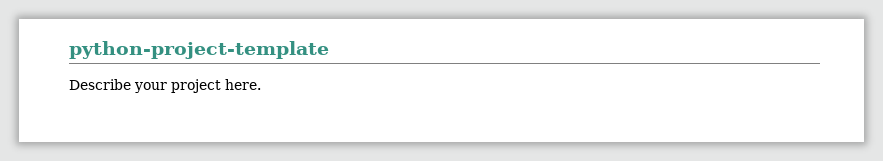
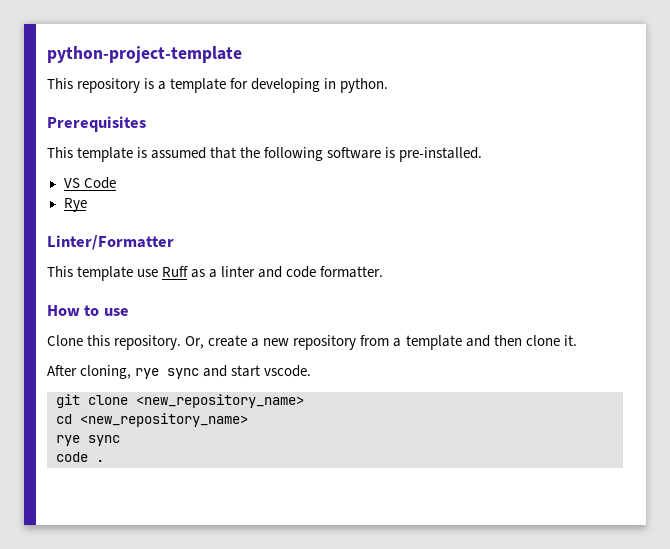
[69,79,261,93] Describe your project here. -> [47,78,389,93] [47,116,146,132] [47,147,483,162] [63,177,116,189] [63,198,87,212] [47,235,174,250] [47,266,384,281] [47,305,129,316] [47,335,577,350] [47,365,312,379] [56,394,304,408] [56,413,248,427] [56,435,120,446] [56,452,104,462] This repository is a template for developing in python. // Prerequisites // This template is assumed that the following software is pre-installed. // VS Code // Rye // Linter/Formatter // This template use Ruff as a linter and code formatter. // How to use // Clone this repository. Or, create a new repository from a template and then clone it. // After cloning, rye sync and start vscode. // git clone <new_repository_name> // cd <new_repository_name> // rye sync // code .

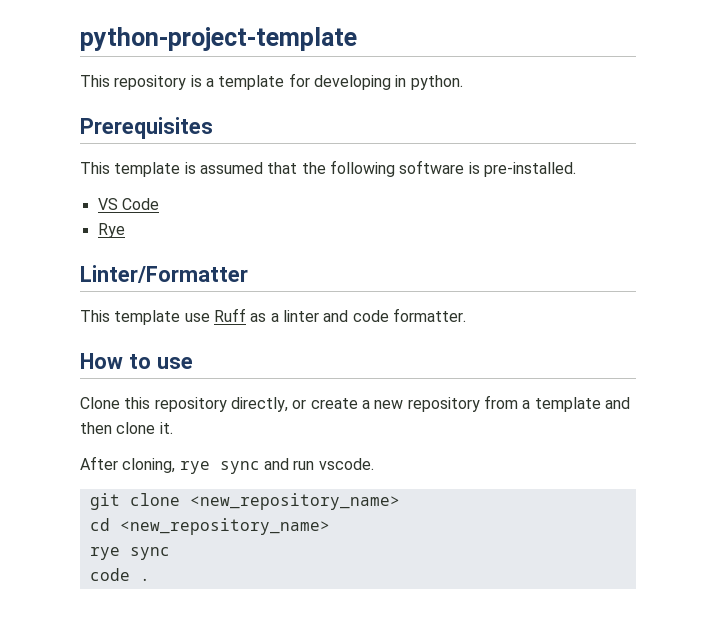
[114,335,205,350] repository. Or, -> [154,397,307,412] repository directly, or
[231,365,261,377] start -> [293,460,315,470] run

